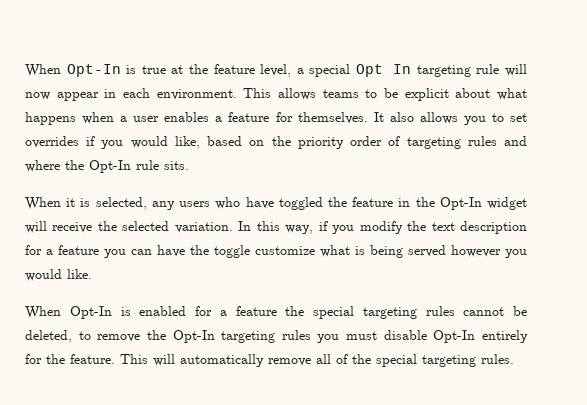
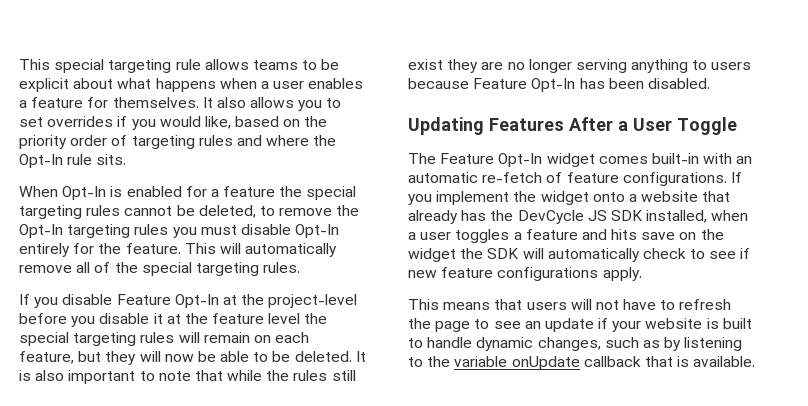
[25,64,527,77] [25,88,272,101] When Opt-In is true at the feature level, a special Opt In targeting rule will now appear in each environment. This -> [19,59,201,73] This special targeting rule
[25,197,527,210] [25,221,527,234] [25,245,527,258] [25,269,92,281] // When it is selected, any users who have toggled the feature in the Opt-In widget will receive the selected variation. In this way, if you modify the text description for a feature you can have the toggle customize what is being served however you would like. -> (127, 159) none
(514, 359) none -> [19,294,358,308] [19,313,328,327] [19,332,310,346] [19,351,366,365] [19,370,356,384] [408,59,752,73] [408,78,710,92] [408,117,737,135] [408,153,753,167] [408,172,742,186] [408,191,731,205] [408,210,749,224] [408,229,724,243] [408,248,751,262] [408,267,642,281] [408,299,732,310] [408,318,752,332] [408,337,743,351] [408,356,756,370] // If you disable Feature Opt-In at the project-level before you disable it at the feature level the special targeting rules will remain on each feature, but they will now be able to be deleted. It is also important to note that while the rules still exist they are no longer serving anything to users because Feature Opt-In has been disabled. // Updating Features After a User Toggle // The Feature Opt-In widget comes built-in with an automatic re-fetch of feature configurations. If you implement the widget onto a website that already has the DevCycle JS SDK installed, when a user toggles a feature and hits save on the widget the SDK will automatically check to see if new feature configurations apply. // This means that users will not have to refresh the page to see an update if your website is built to handle dynamic changes, such as by listening to the variable onUpdate callback that is available.

